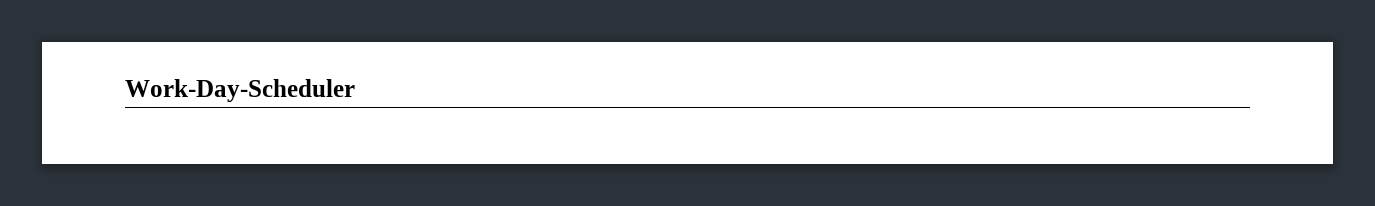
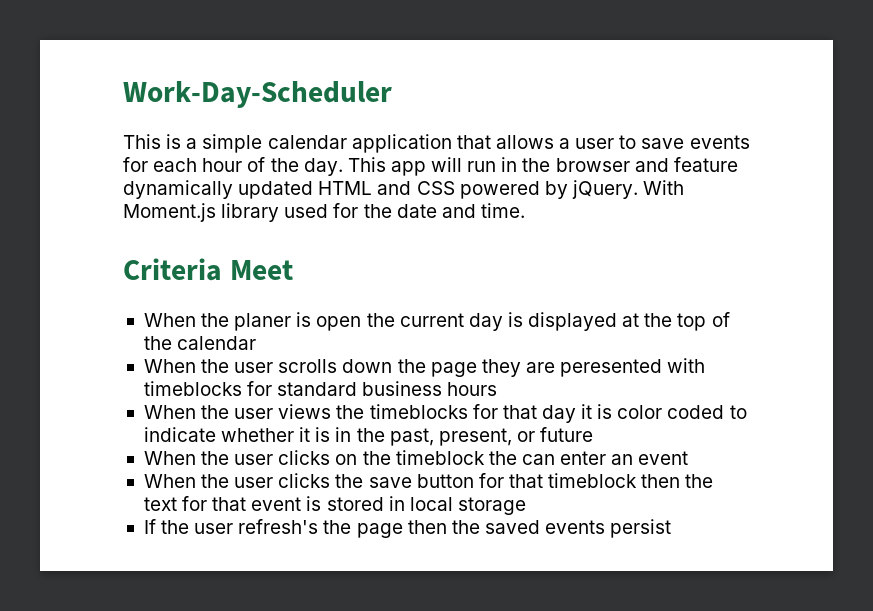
(355, 90) none -> [123,134,750,153] [123,157,738,176] [123,180,685,199] [123,203,525,222] [123,258,293,281] [143,312,730,331] [143,336,257,350] [143,358,706,377] [143,381,498,396] [143,404,747,423] [143,427,594,446] [143,450,689,465] [143,473,714,488] [143,496,526,515] [143,519,672,538] // This is a simple calendar application that allows a user to save events for each hour of the day. This app will run in the browser and feature dynamically updated HTML and CSS powered by jQuery. With Moment.js library used for the date and time. // Criteria Meet // When the planer is open the current day is displayed at the top of the calendar // When the user scrolls down the page they are peresented with timeblocks for standard business hours // When the user views the timeblocks for that day it is color coded to indicate whether it is in the past, present, or future // When the user clicks on the timeblock the can enter an event // When the user clicks the save button for that timeblock then the text for that event is stored in local storage // If the user refresh's the page then the saved events persist

